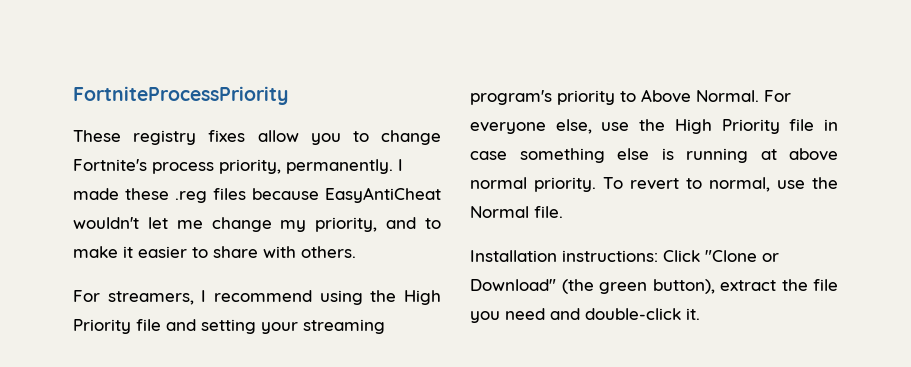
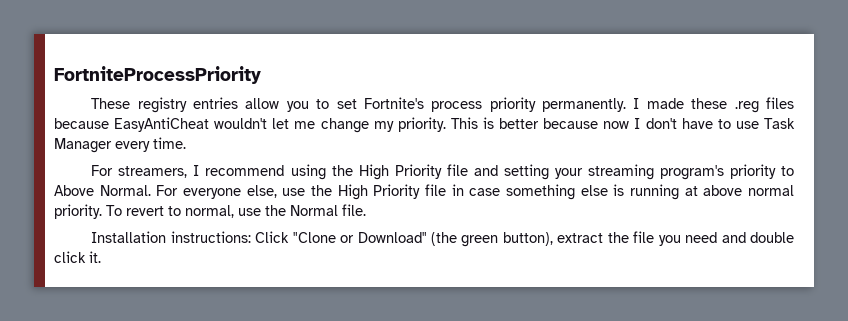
[208,130,246,142] fixes -> [193,97,239,109] entries
[381,130,441,145] change -> [336,99,357,109] set
[219,159,281,174] priority, -> [489,97,536,112] priority
[315,217,441,232] [73,246,356,258] priority, and to make it easier to share with others. -> [397,117,795,132] [54,137,186,153] priority. This is better because now I don't have to use Task Manager every time.
[585,308,681,320] double-click -> [749,232,794,243] [54,251,86,263] double click

